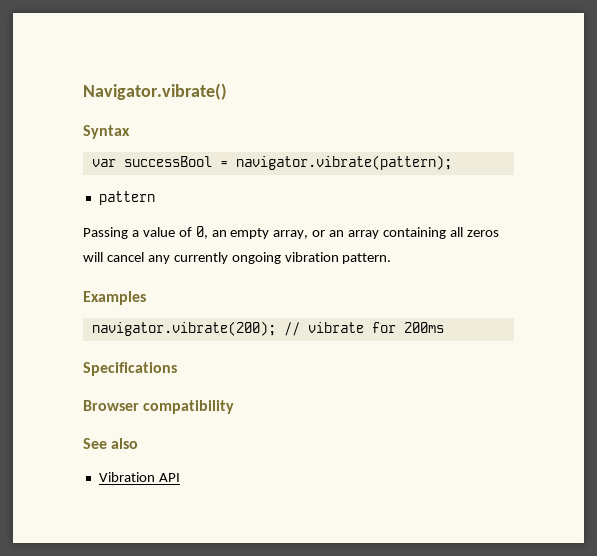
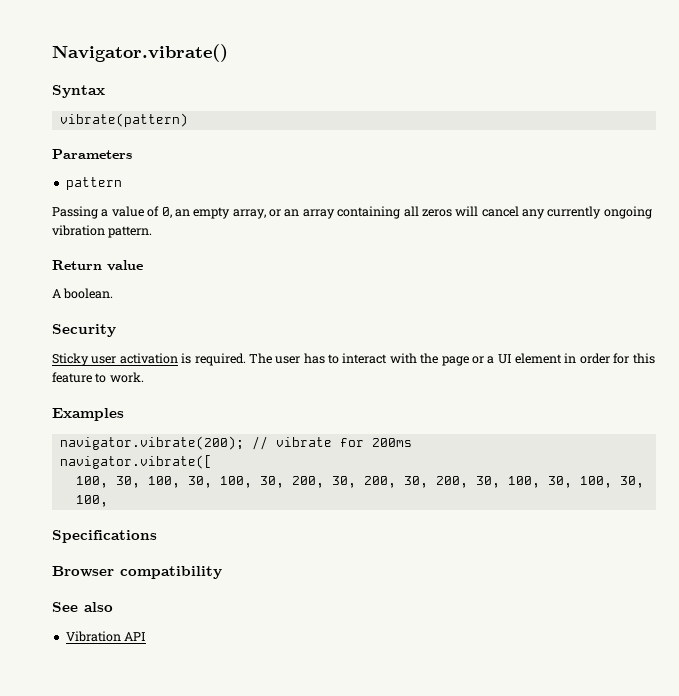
[91,155,452,170] var successBool = navigator.vibrate(pattern); -> [59,113,188,127] [52,149,132,159] vibrate(pattern) // Parameters
(392, 258) none -> [52,260,143,271] [52,288,114,299] [52,324,116,337] [52,353,655,366] [52,372,144,383] // Return value // A boolean. // Security // Sticky user activation is required. The user has to interact with the page or a UI element in order for this feature to work.
(444, 327) none -> [59,455,212,469] [75,476,644,488] [75,495,108,507] // navigator.vibrate([ // 100, 30, 100, 30, 100, 30, 200, 30, 200, 30, 200, 30, 100, 30, 100, 30, 100,

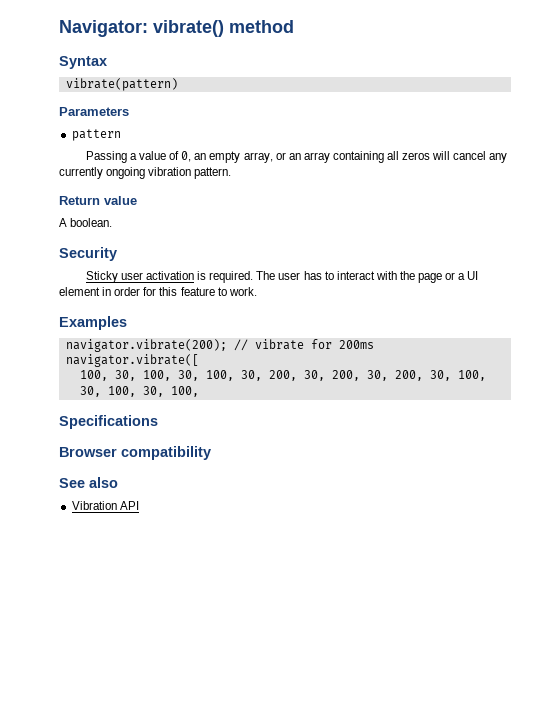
[52,44,228,62] Navigator.vibrate() -> [59,20,294,37] Navigator: vibrate() method

